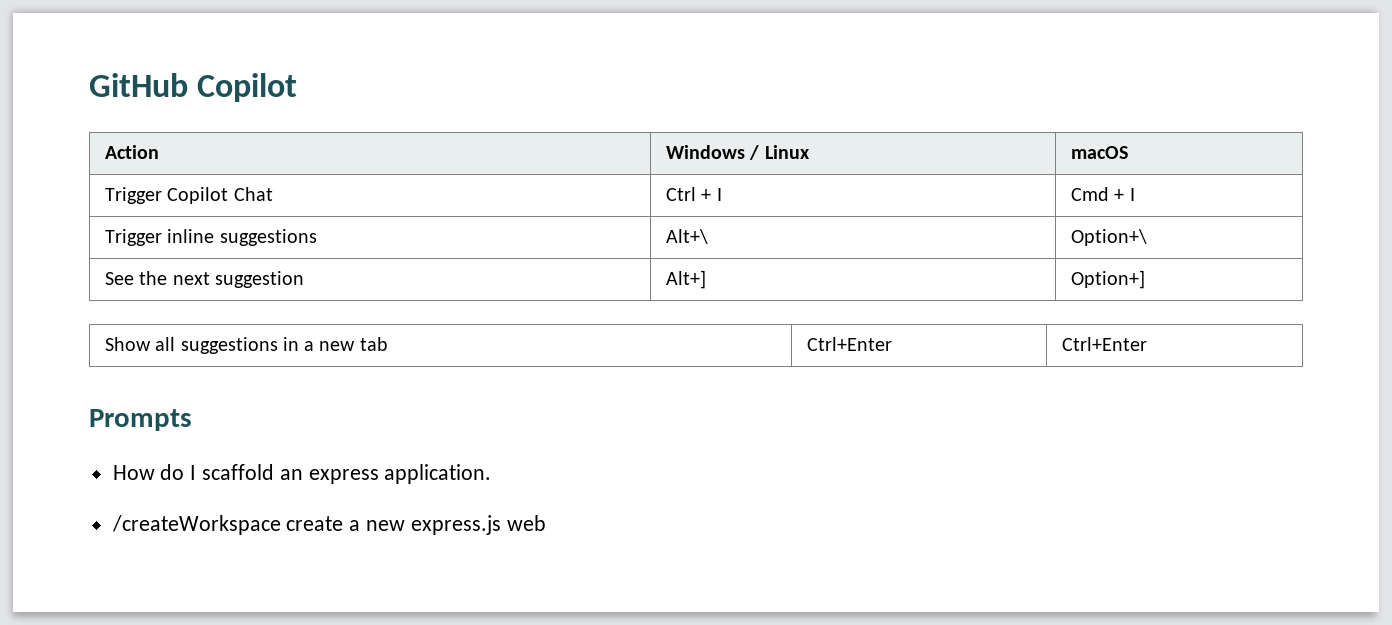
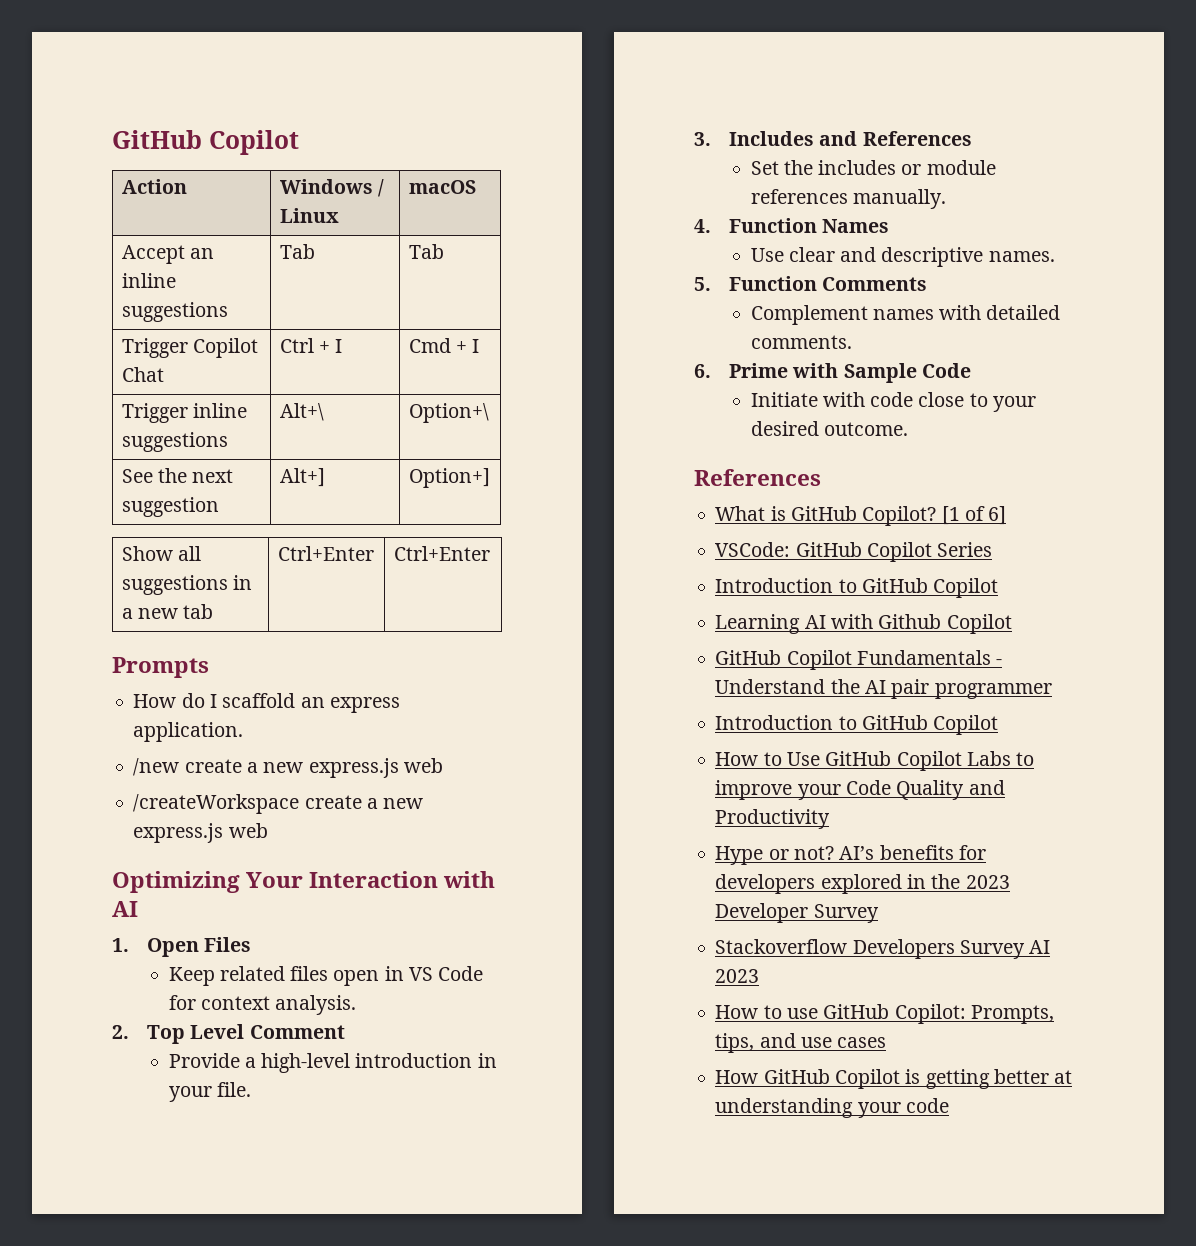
(1128, 152) none -> [121,245,214,264] [121,273,176,288] [121,302,228,322] [279,244,315,259] [408,244,444,259] // Accept an inline suggestions | Tab | Tab
(492, 474) none -> [133,758,443,778] // /new create a new express.js web
(546, 523) none -> [112,871,496,893] [112,901,138,917] [112,937,252,957] [168,966,484,986] [168,995,357,1015] [112,1024,345,1044] [168,1053,497,1073] [168,1082,251,1102] [694,131,972,146] [750,160,996,175] [750,189,946,209] [694,218,890,233] [750,247,1055,267] [694,276,928,291] [750,305,1061,325] [750,335,852,349] [694,363,971,383] [750,392,1036,412] [750,421,908,436] [694,469,821,486] [715,506,1007,526] [715,542,993,562] [715,578,999,598] [715,614,1012,634] [715,650,1003,670] [715,679,1052,699] [715,715,999,735] [715,751,1035,771] [715,780,1005,800] [715,809,831,829] [715,845,986,865] [715,874,1010,894] [715,903,879,923] [715,939,1051,959] [715,969,760,983] [715,1004,1054,1024] [715,1033,887,1053] [715,1069,1073,1089] [715,1098,949,1118] // Optimizing Your Interaction with AI // 1. Open Files // Keep related files open in VS Code for context analysis. // 2. Top Level Comment // Provide a high-level introduction in your file. // 3. Includes and References // Set the includes or module references manually. // 4. Function Names // Use clear and descriptive names. // 5. Function Comments // Complement names with detailed comments. // 6. Prime with Sample Code // Initiate with code close to your desired outcome. // References // What is GitHub Copilot? [1 of 6] // VSCode: GitHub Copilot Series // Introduction to GitHub Copilot // Learning AI with Github Copilot // GitHub Copilot Fundamentals - Understand the AI pair programmer // Introduction to GitHub Copilot // How to Use GitHub Copilot Labs to improve your Code Quality and Productivity // Hype or not? AI’s benefits for developers explored in the 2023 Developer Survey // Stackoverflow Developers Survey AI 2023 // How to use GitHub Copilot: Prompts, tips, and use cases // How GitHub Copilot is getting better at understanding your code

